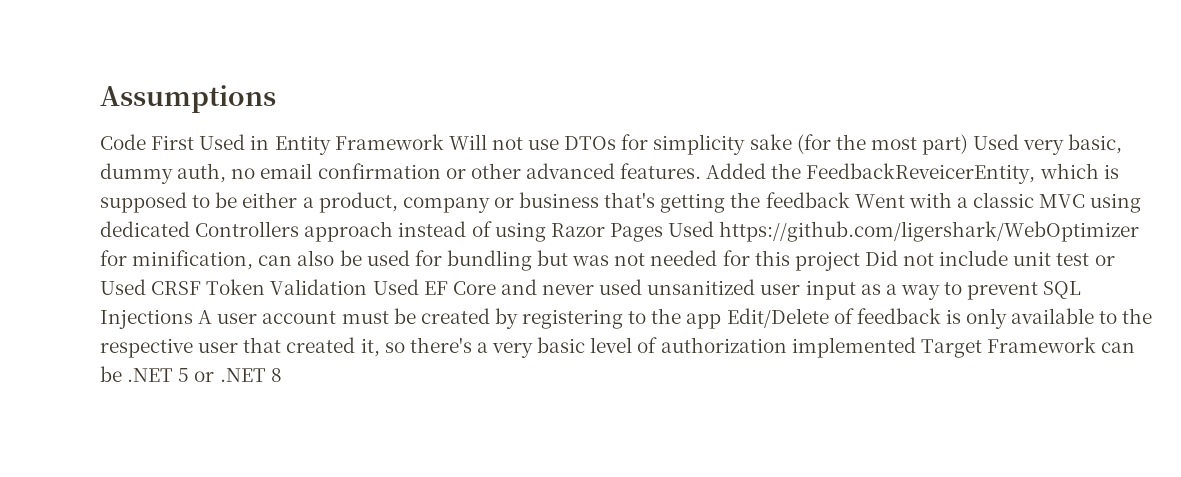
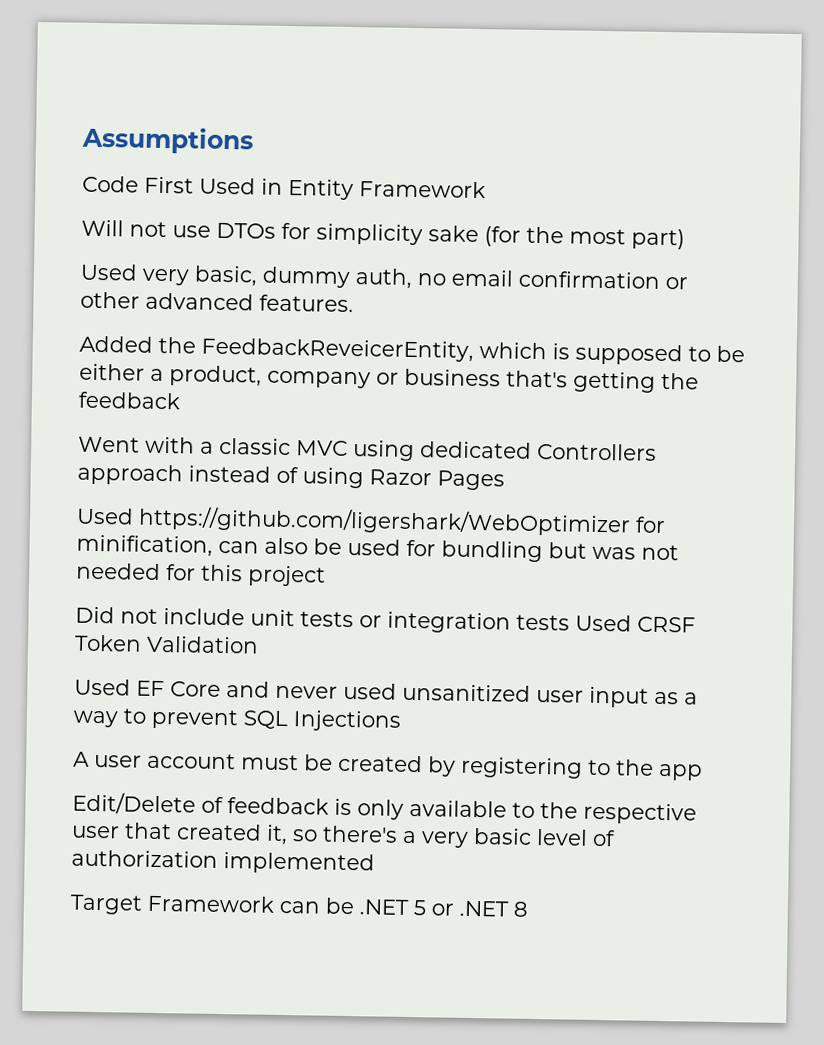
(444, 142) none -> (486, 189) //
(969, 144) none -> (685, 239) //
(702, 171) none -> (354, 303) //
(850, 200) none -> (181, 400) //
(663, 232) none -> (505, 480) //
(860, 261) none -> (326, 576) //
[1056,253,1115,266] test or -> [300,611,570,634] tests or integration tests
(368, 287) none -> (259, 644) //
(193, 319) none -> (401, 721) //
(722, 321) none -> (703, 772) //
(916, 347) none -> (375, 863) //

